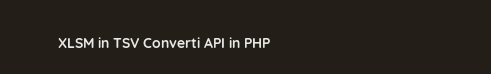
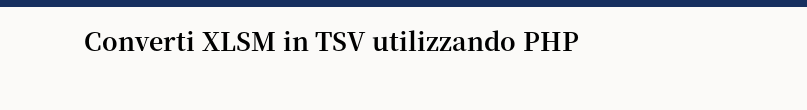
(58, 43) none -> [84,31,195,51] Converti
[143,37,240,48] Converti API in -> [372,30,516,51] utilizzando

